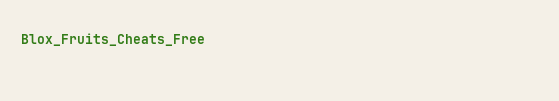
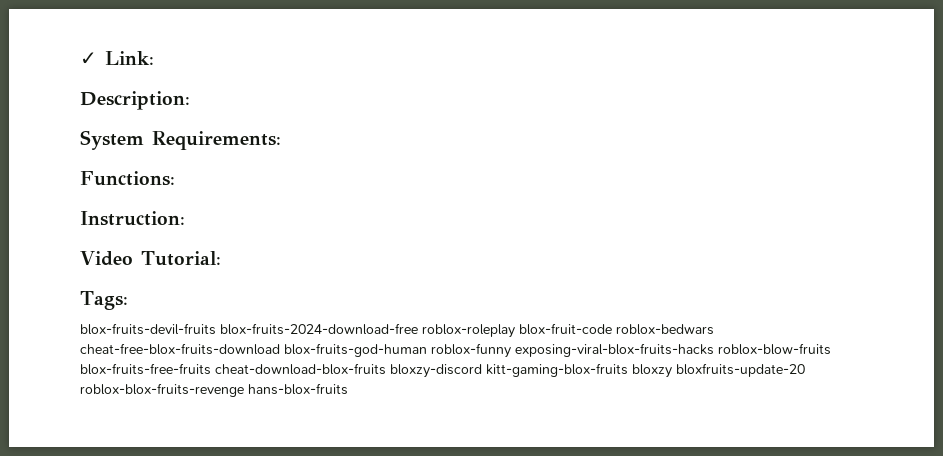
[21,33,205,46] Blox_Fruits_Cheats_Free -> [80,51,154,65] [80,91,190,110] [80,130,281,150] [80,171,175,186] [80,211,185,226] [80,251,221,266] [80,291,128,310] [80,323,714,338] [80,343,831,358] [80,363,805,378] [80,383,348,397] ✓ Link: // Description: // System Requirements: // Functions: // Instruction: // Video Tutorial: // Tags: // blox-fruits-devil-fruits blox-fruits-2024-download-free roblox-roleplay blox-fruit-code roblox-bedwars cheat-free-blox-fruits-download blox-fruits-god-human roblox-funny exposing-viral-blox-fruits-hacks roblox-blow-fruits blox-fruits-free-fruits cheat-download-blox-fruits bloxzy-discord kitt-gaming-blox-fruits bloxzy bloxfruits-update-20 roblox-blox-fruits-revenge hans-blox-fruits

